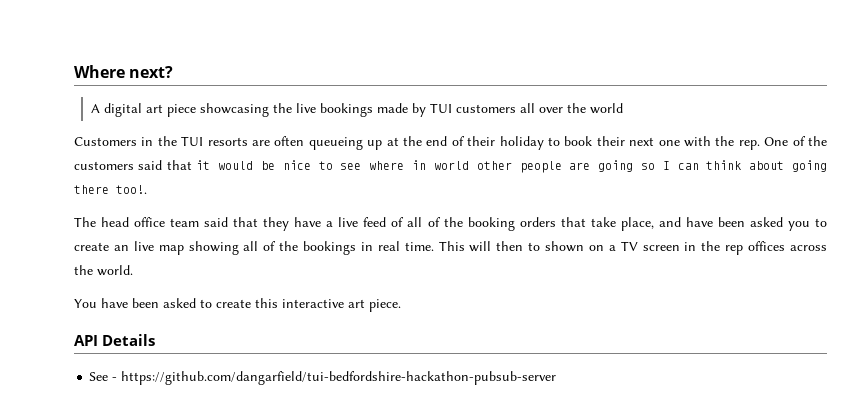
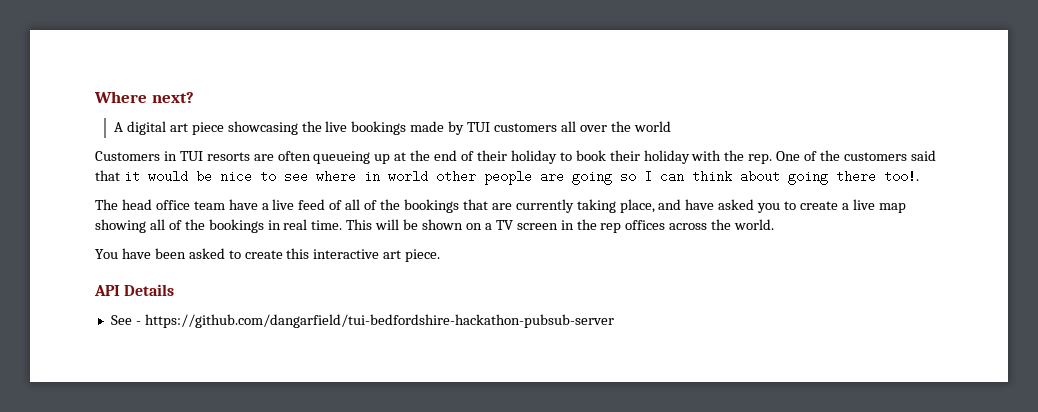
[157,136,177,146] the -> (177, 156) none
[629,137,680,146] next one -> [643,150,690,164] holiday
[204,217,290,231] said that they -> (225, 205) none
[467,217,616,231] booking orders that take -> [403,199,616,213] bookings that are currently taking
[717,217,745,227] been -> (715, 204) none
[113,245,129,251] an -> [841,203,849,210] a
[496,241,541,251] then to -> [403,219,419,230] be

